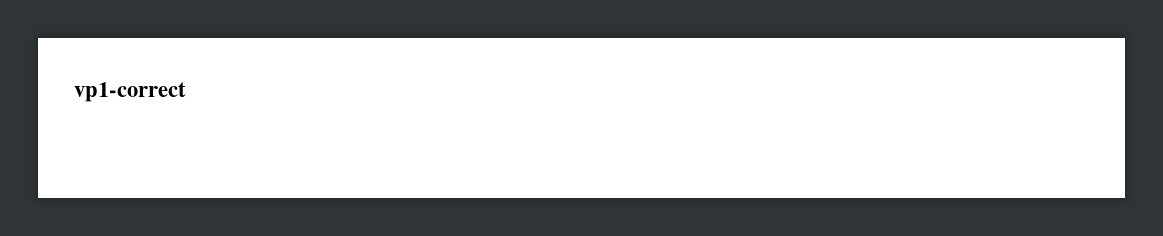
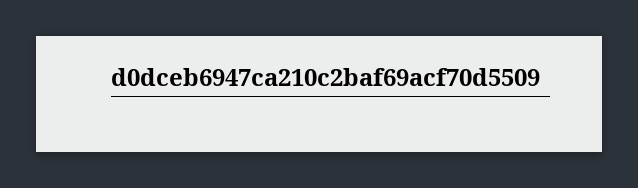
[74,82,186,102] vp1-correct -> [111,68,540,86] d0dceb6947ca210c2baf69acf70d5509

